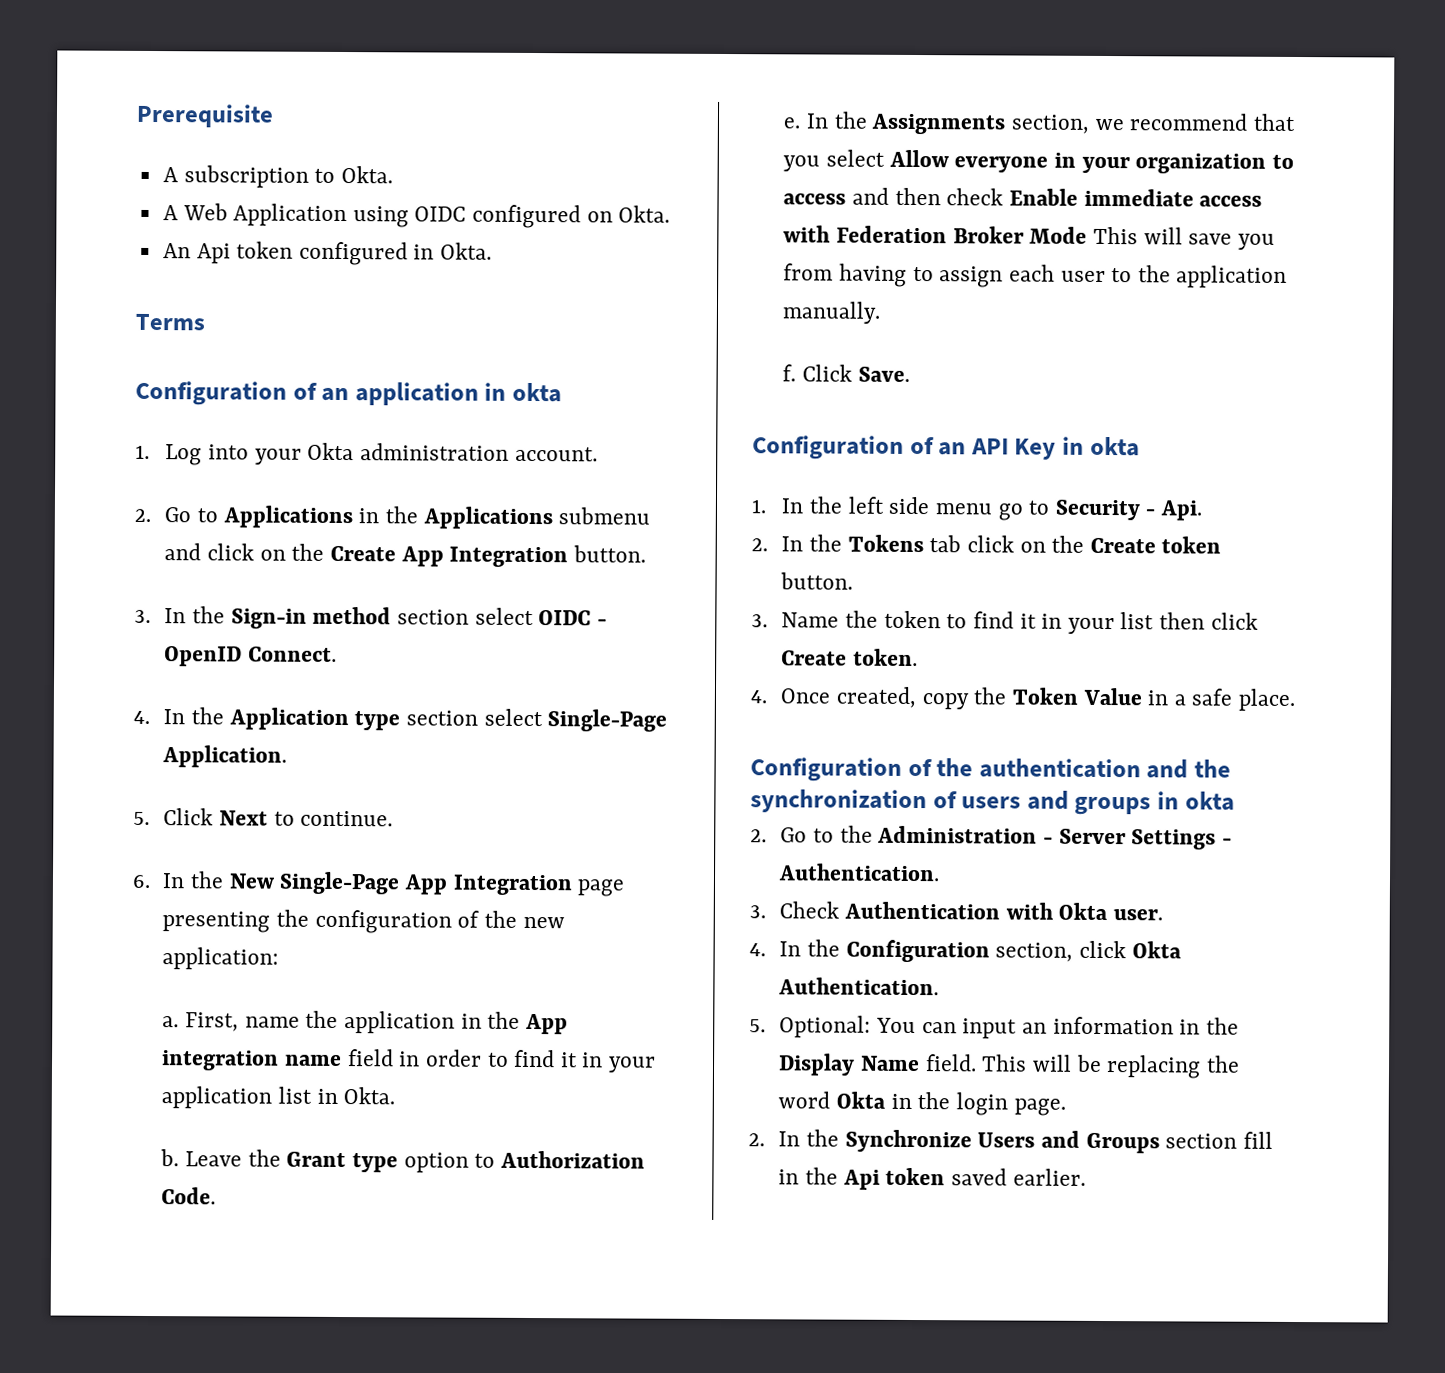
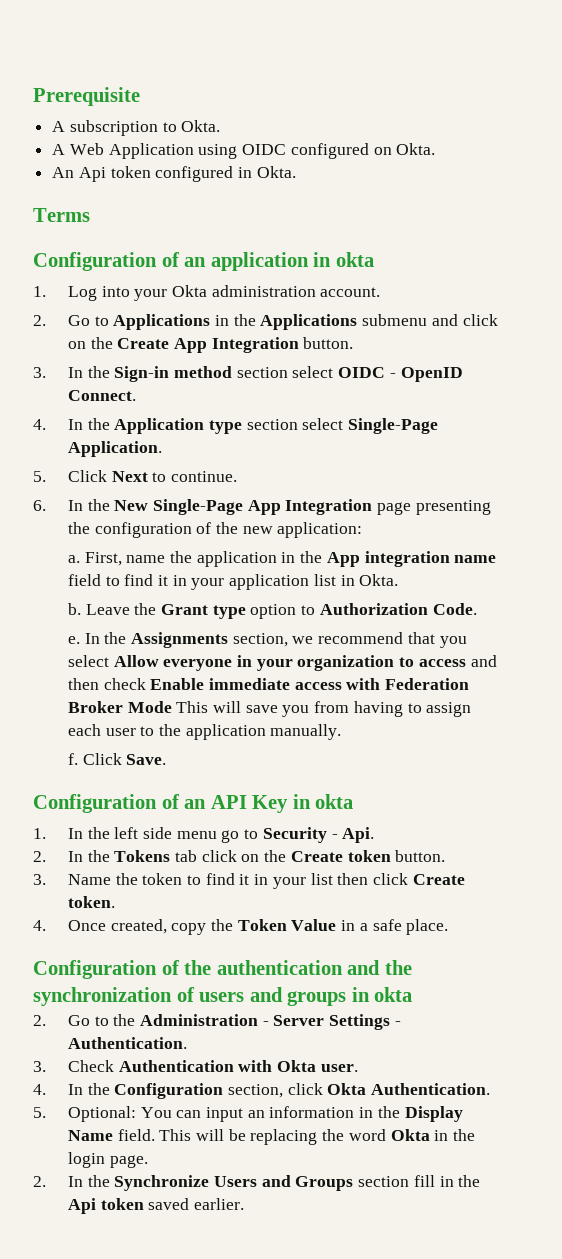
[399,1049,482,1067] in order -> (101, 580) none

